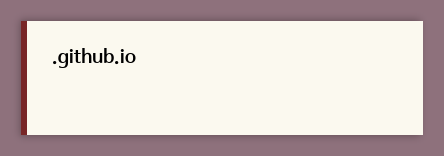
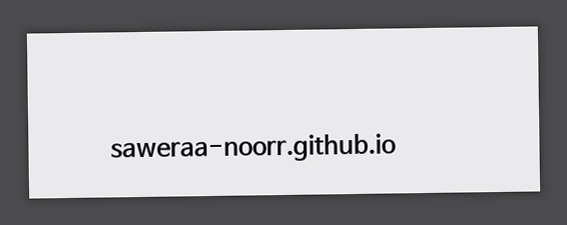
[52,48,136,68] .github.io -> [110,133,396,164] saweraa-noorr.github.io

